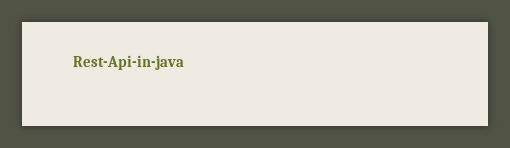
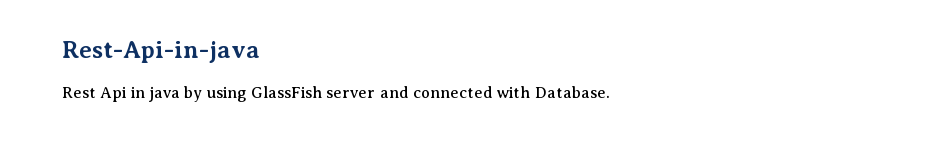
(184, 62) none -> [62,86,610,102] // Rest Api in java by using GlassFish server and connected with Database.

